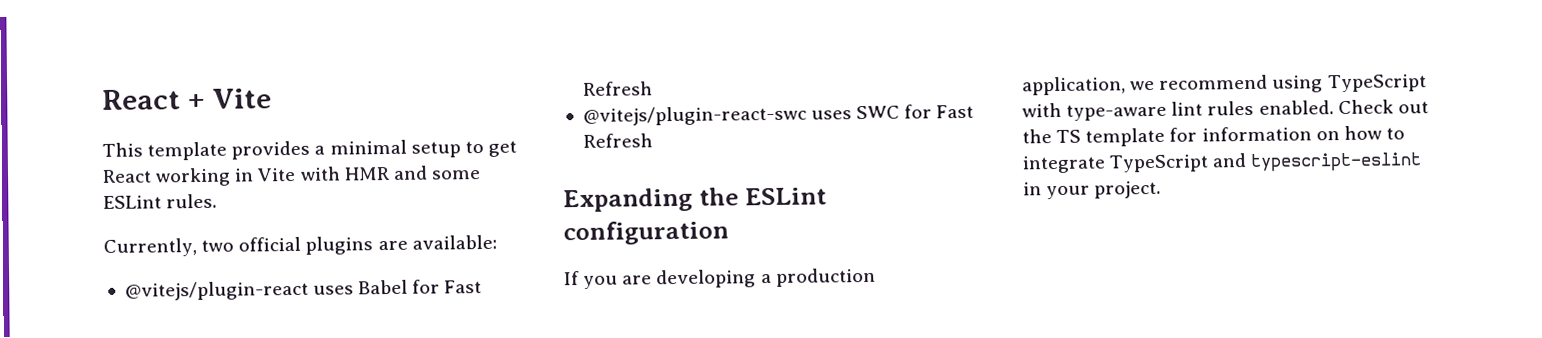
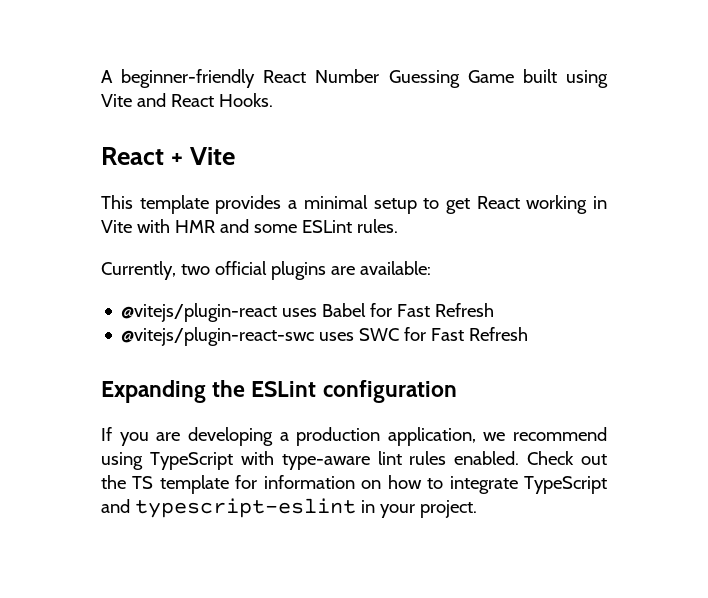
(102, 99) none -> [101,69,608,88] [101,93,273,107] A beginner-friendly React Number Guessing Game built using Vite and React Hooks. //

